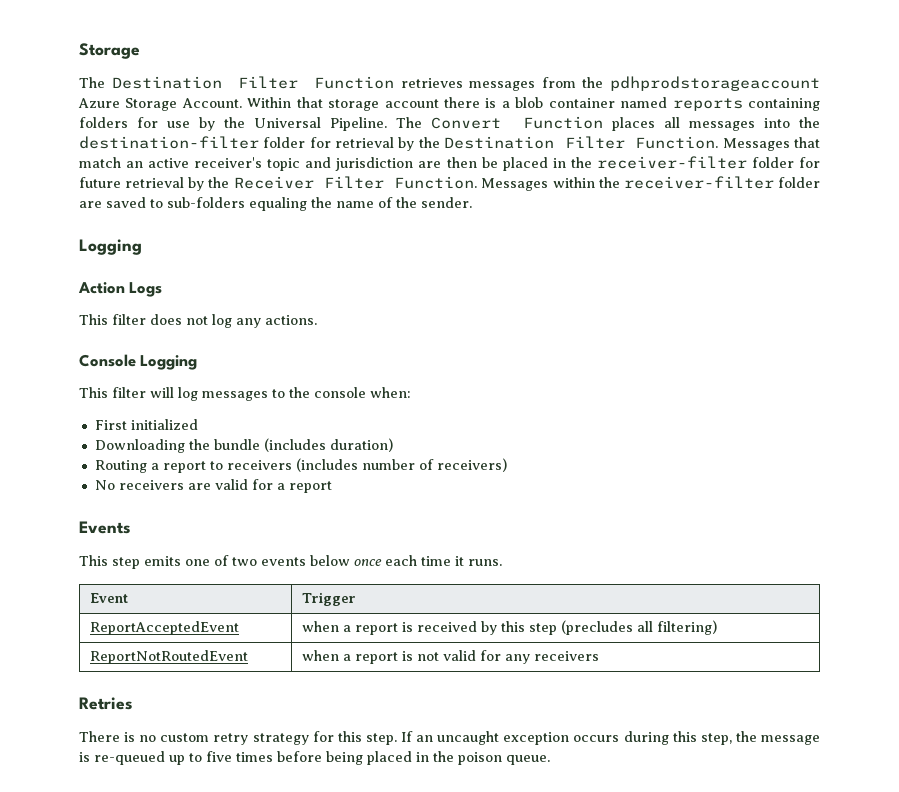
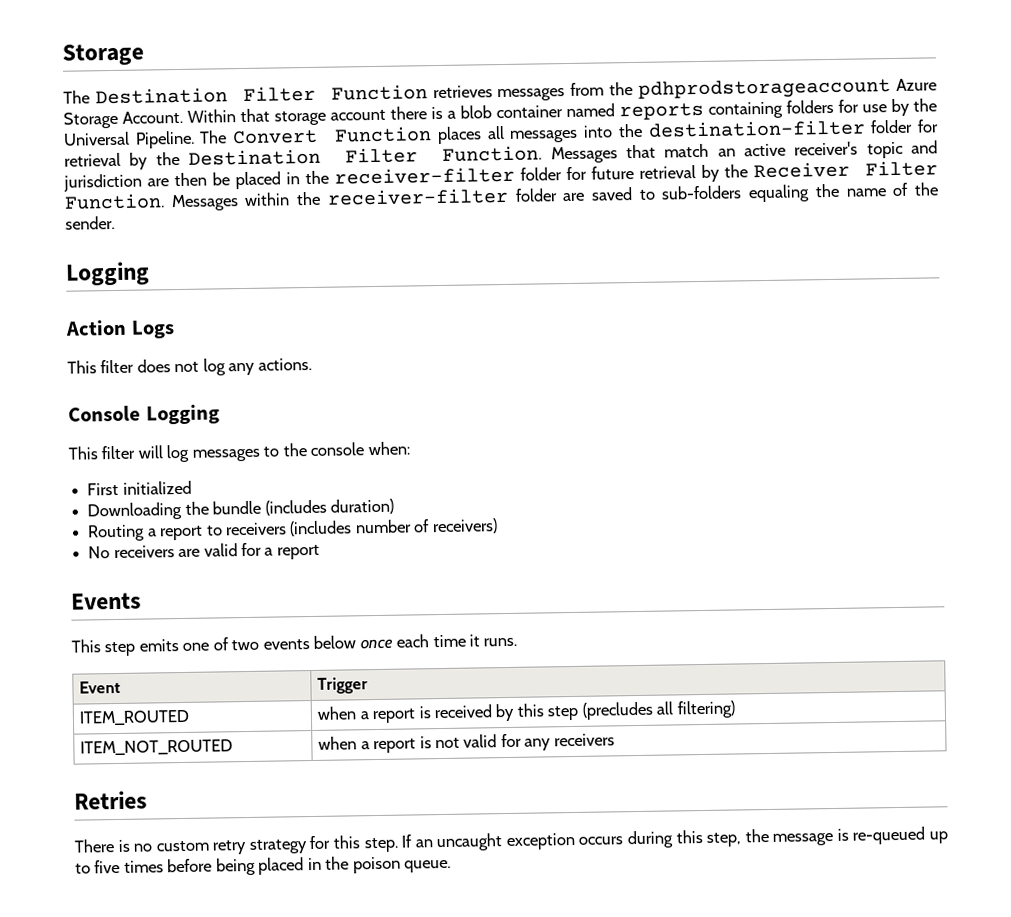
[89,621,239,635] ReportAcceptedEvent -> [79,709,191,726] ITEM_ROUTED
[89,650,248,664] ReportNotRoutedEvent -> [80,739,234,756] ITEM_NOT_ROUTED

